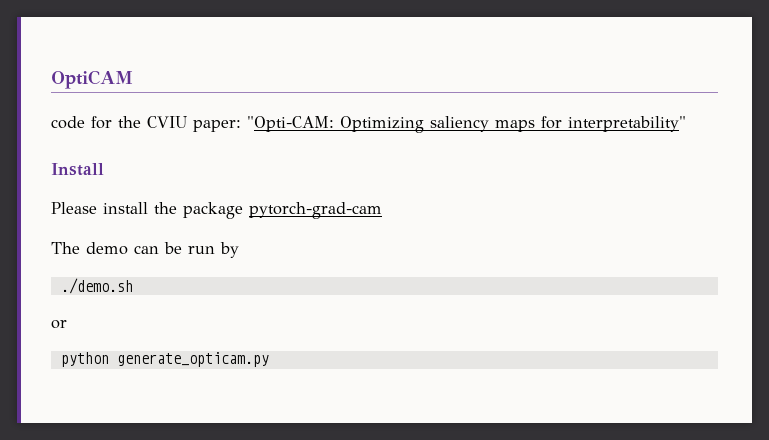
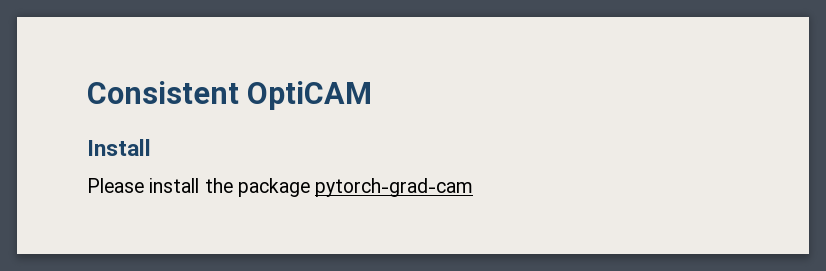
(51, 79) none -> [87,81,239,104] Consistent
[51,116,686,133] // code for the CVIU paper: "Opti-CAM: Optimizing saliency maps for interpretability" -> (373, 95) none
[51,242,239,258] [60,278,133,294] [51,320,67,329] [60,352,269,367] // The demo can be run by // ./demo.sh // or // python generate_opticam.py -> (474, 187) none

